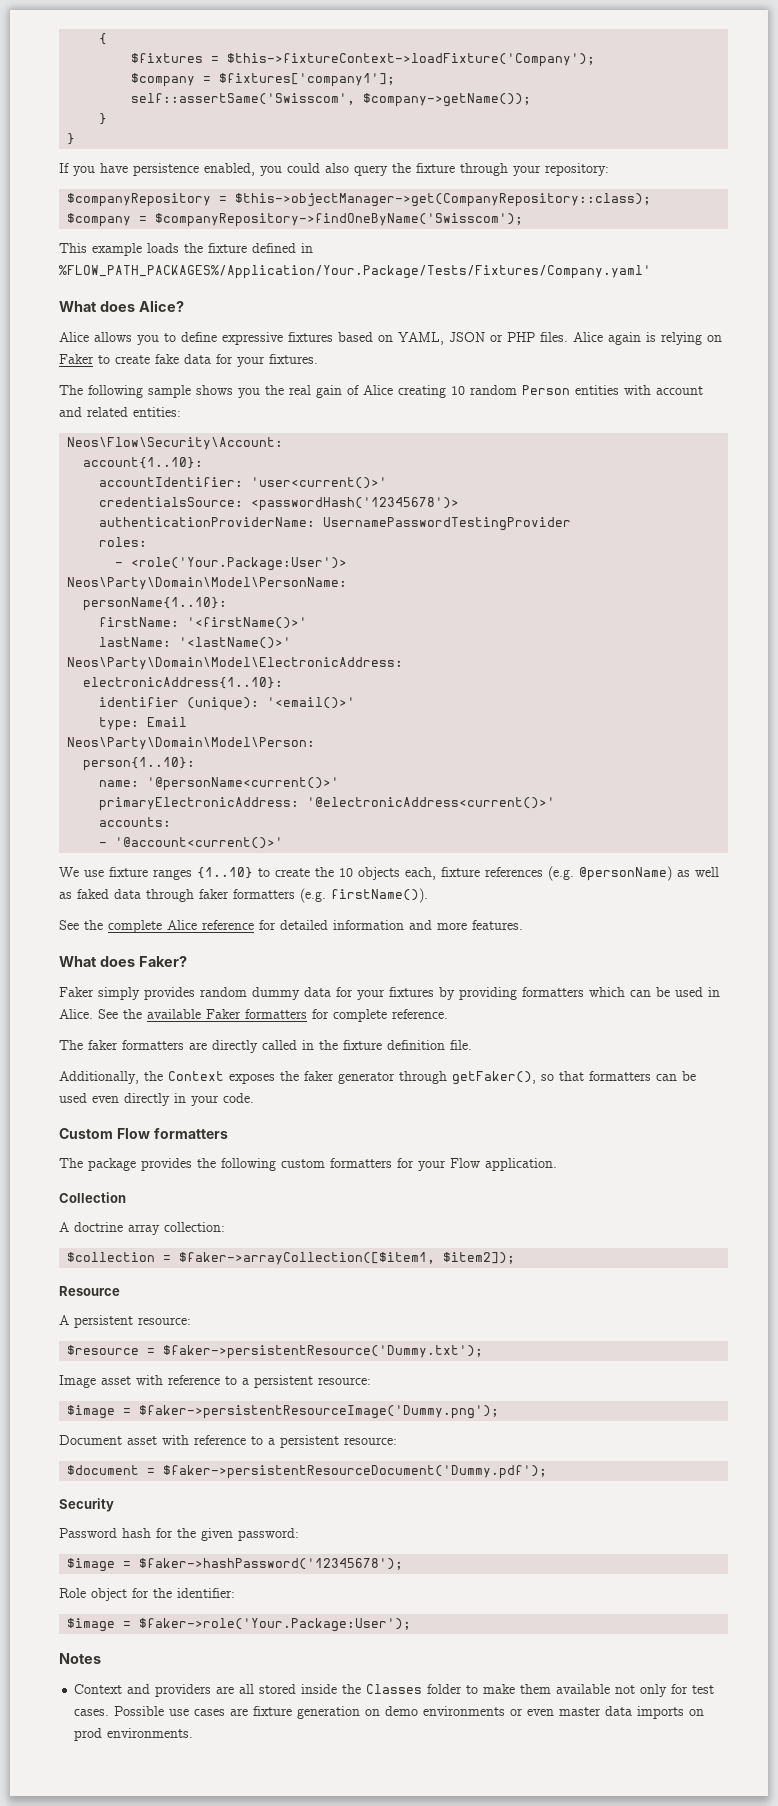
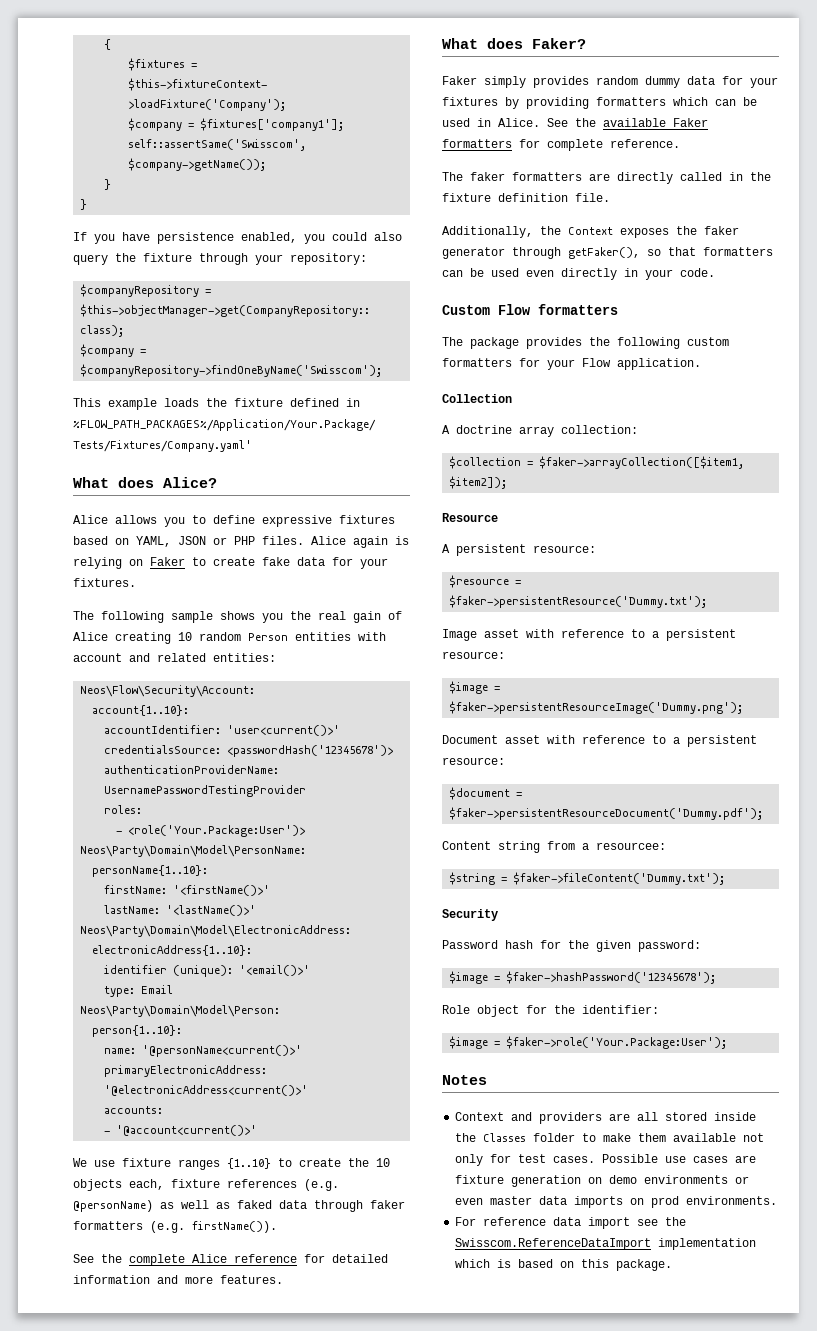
(548, 1472) none -> [442,841,666,853] [449,872,726,885] // Content string from a resourcee: // $string = $faker->fileContent('Dummy.txt');
(194, 1733) none -> [455,1217,687,1229] [455,1238,757,1250] [455,1259,673,1271] // For reference data import see the Swisscom.ReferenceDataImport implementation which is based on this package.

